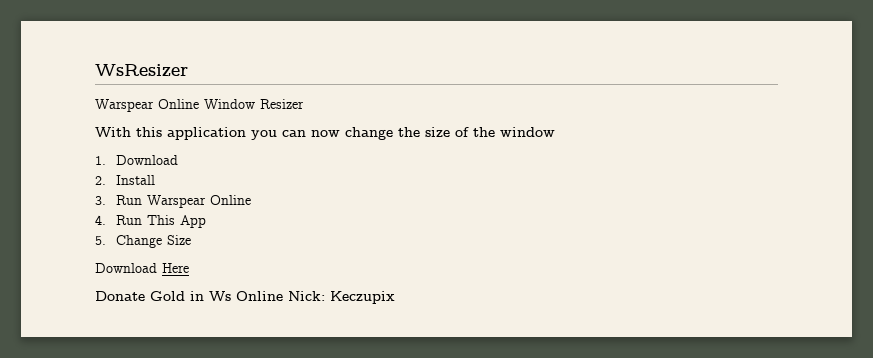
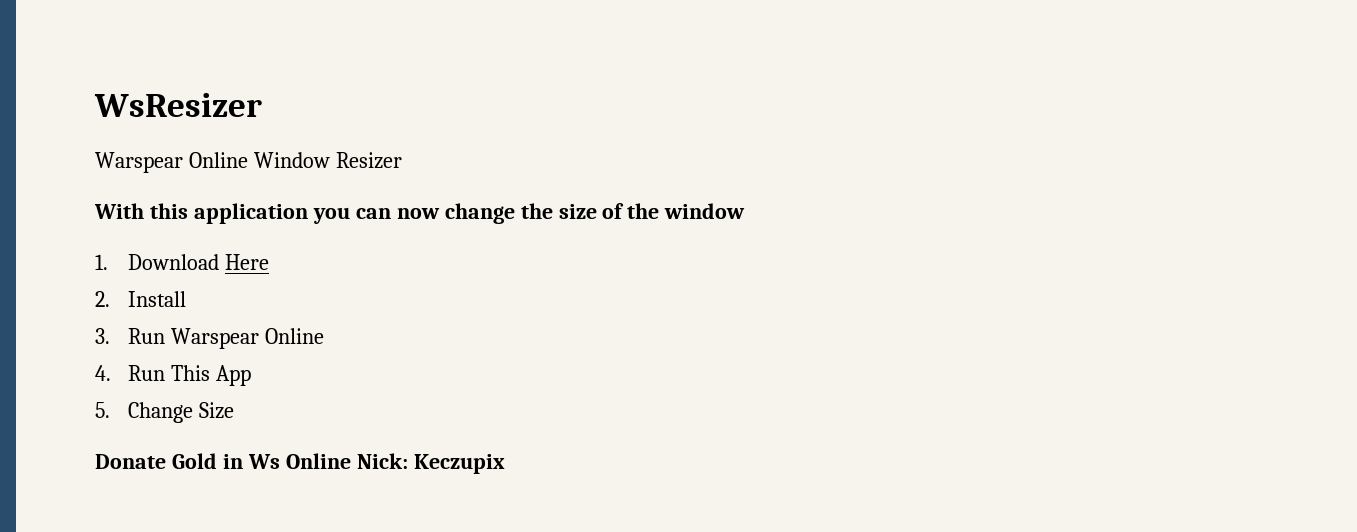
(179, 160) none -> [225,254,270,270] Here
[95,263,189,273] // Download Here -> (235, 410) none

